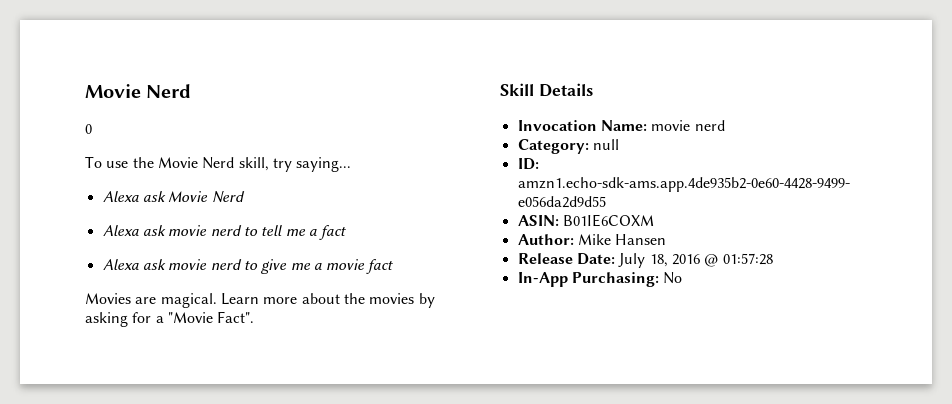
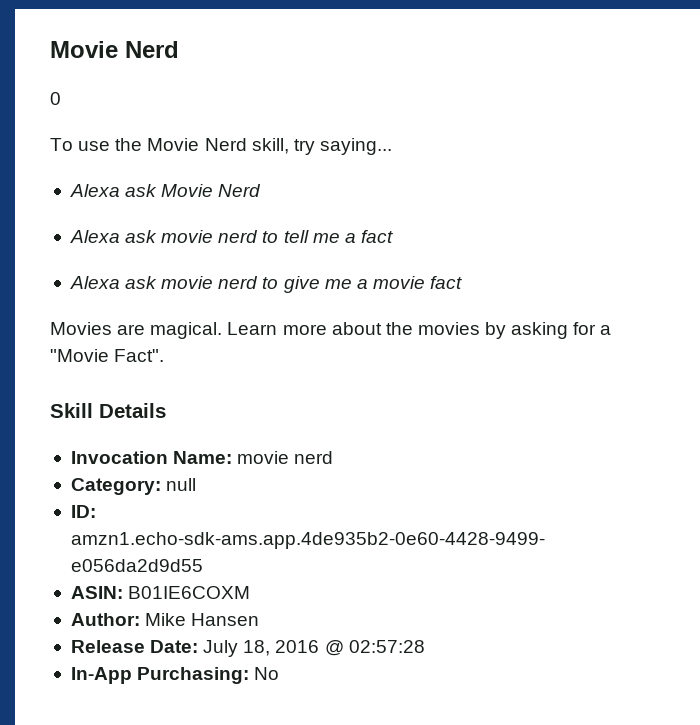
[722,253,773,265] 01:57:28 -> [348,640,425,653] 02:57:28

